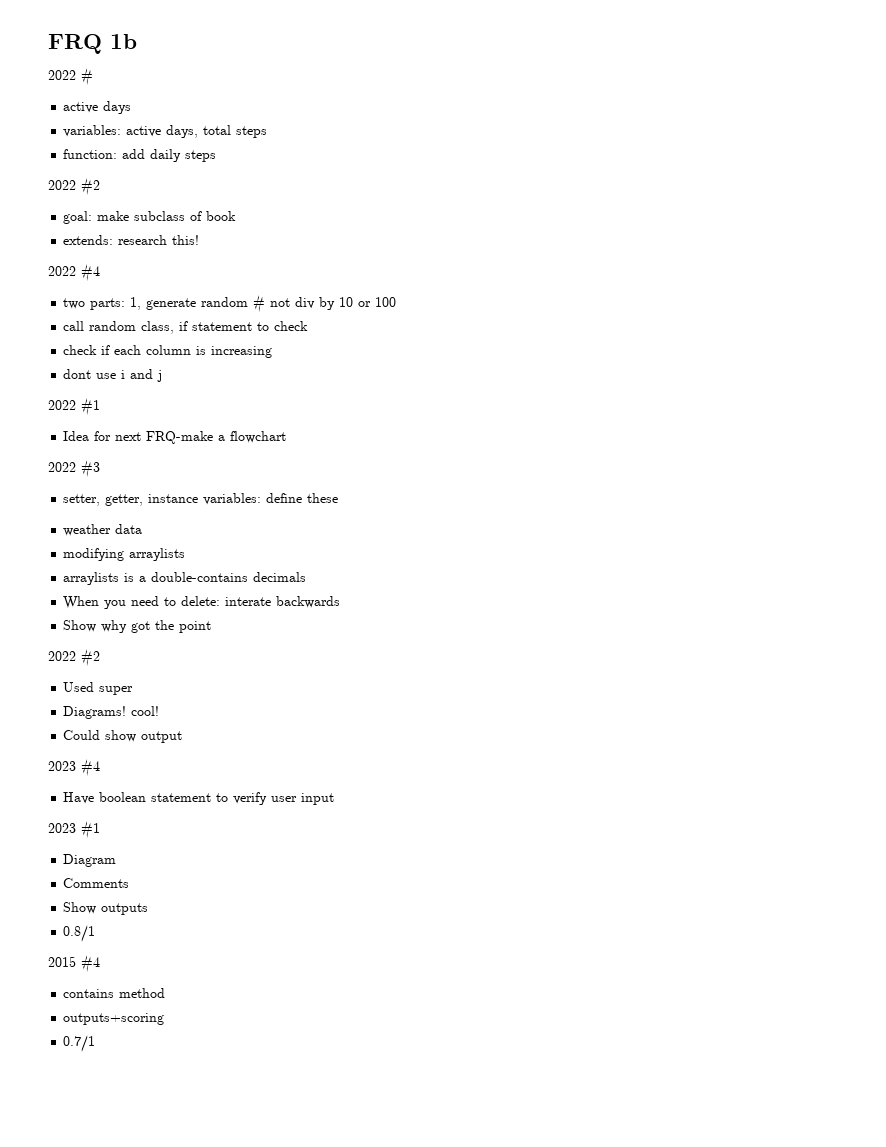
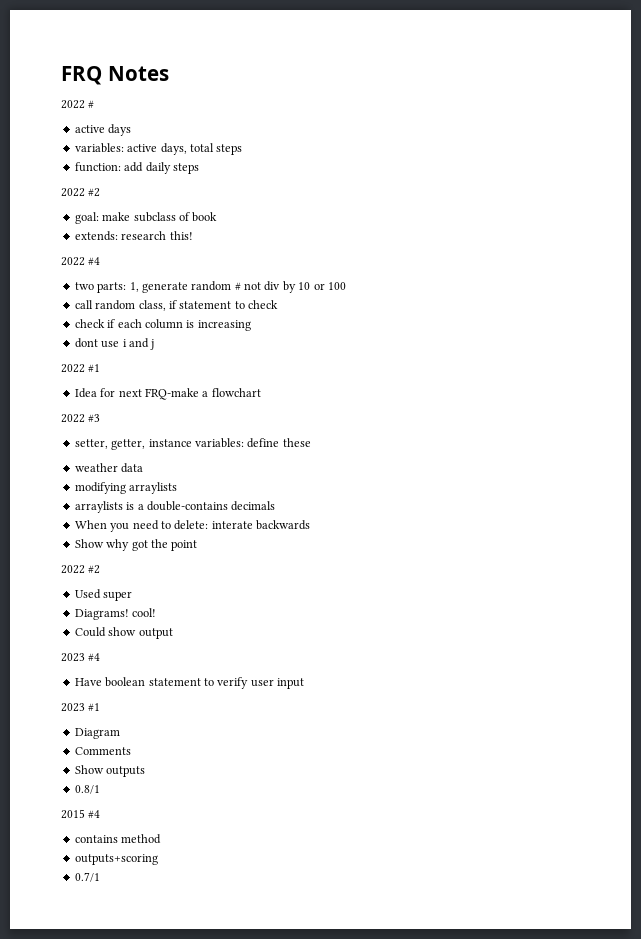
[110,34,137,49] 1b -> [107,66,169,81] Notes

